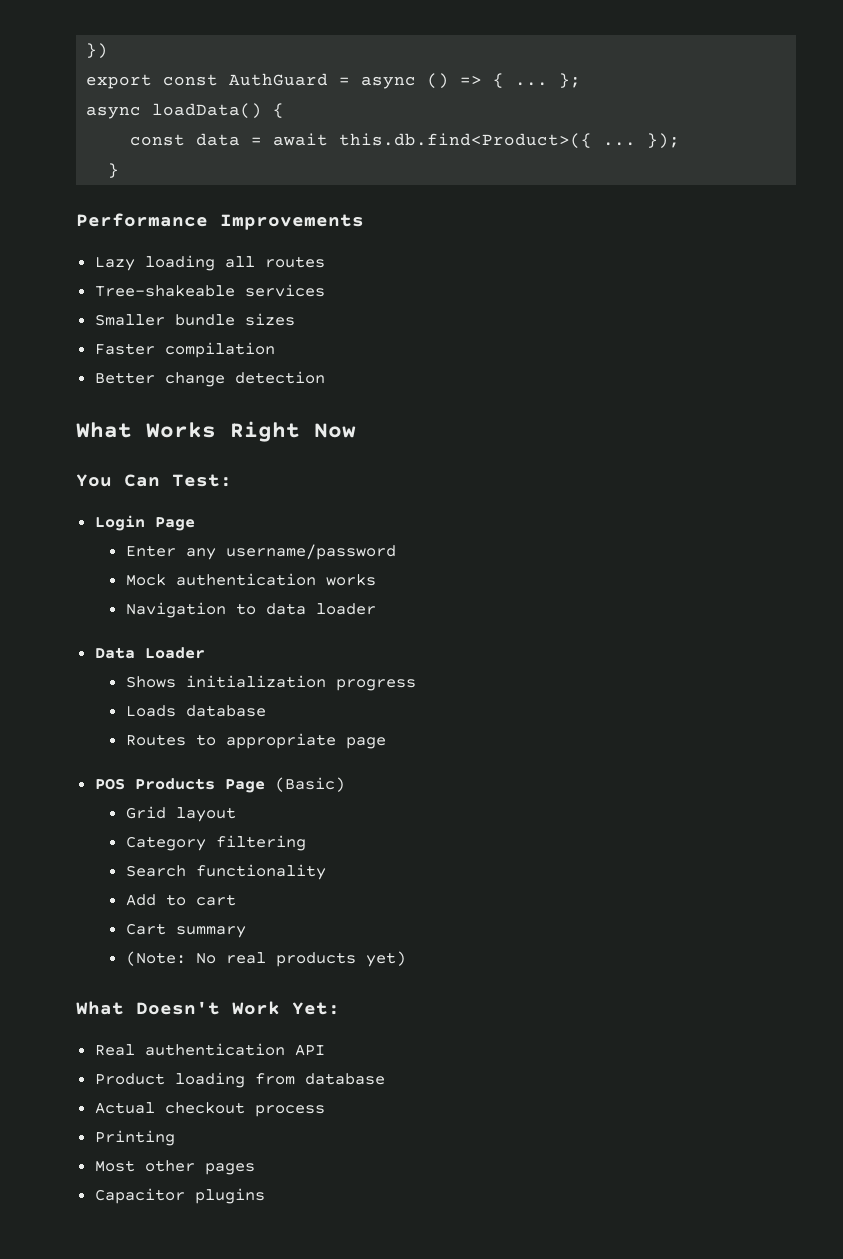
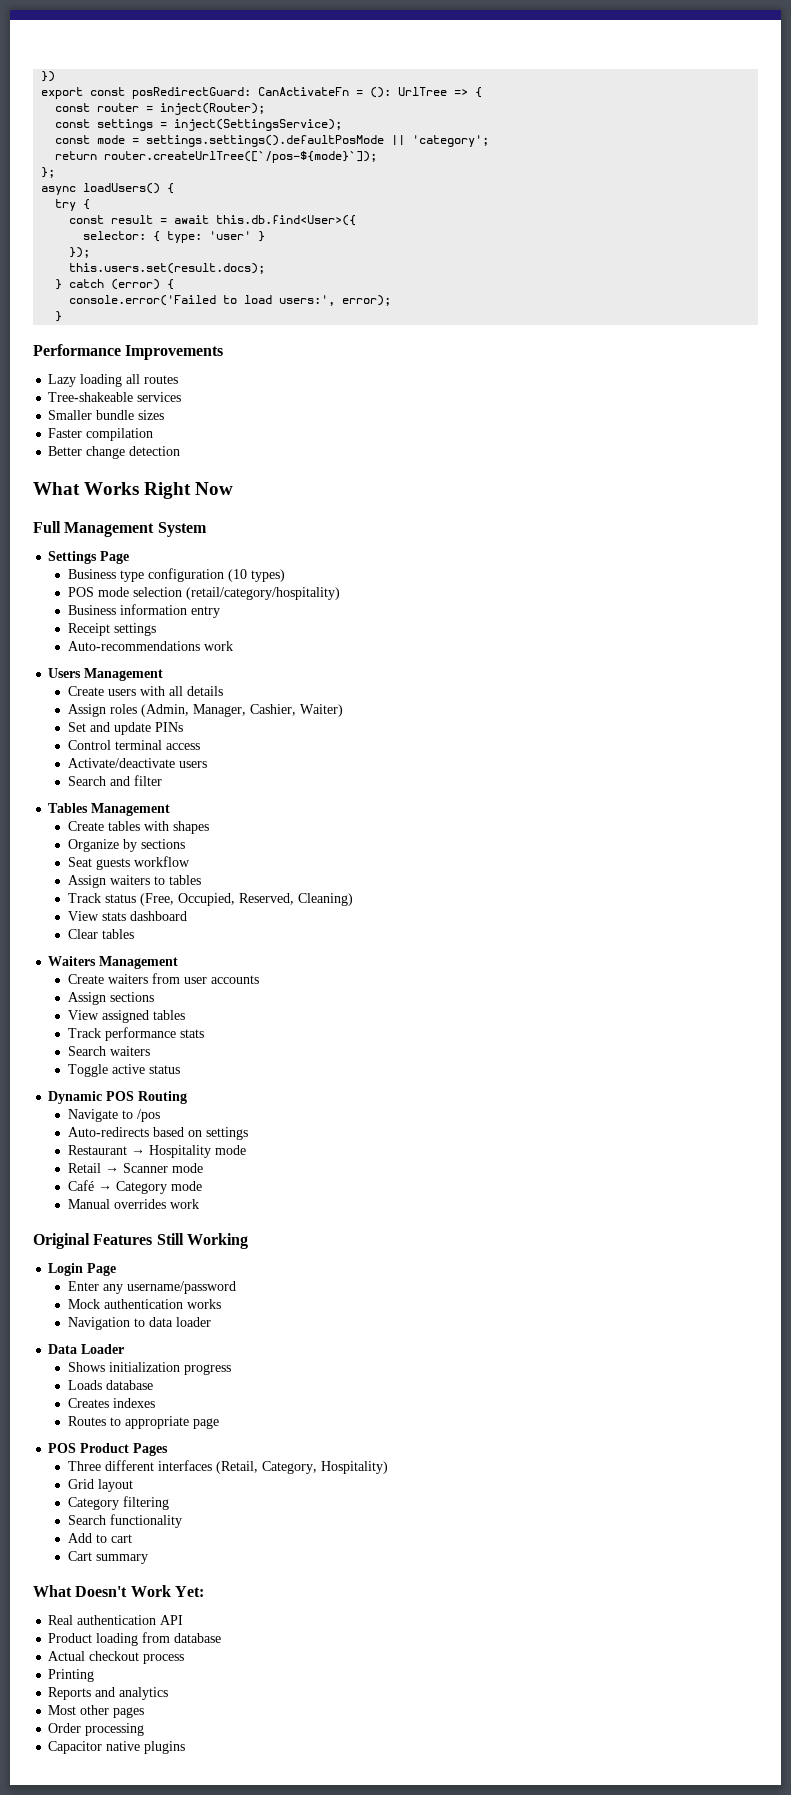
[229,73,549,89] AuthGuard = async () => { ... -> [132,87,483,99] [55,103,266,115] [55,119,343,131] [55,135,490,147] [55,151,378,163] posRedirectGuard: CanActivateFn = (): UrlTree => { // const router = inject(Router); // const settings = inject(SettingsService); // const mode = settings.settings().defaultPosMode || 'category'; // return router.createUrlTree([`/pos-${mode}`]); //
[152,103,285,119] [130,133,241,146] loadData() { // const data -> [83,183,175,194] [55,199,91,211] [69,215,154,224] loadUsers() { // try { // const result
[339,133,681,149] this.db.find<Product>({ ... }); -> [216,215,357,226] [83,231,266,243] [69,247,91,258] [69,263,266,274] [55,279,175,290] [69,295,392,306] this.db.find<User>({ // selector: { type: 'user' } // }); // this.users.set(result.docs); // } catch (error) { // console.error('Failed to load users:', error);
[76,474,232,487] You Can Test: -> [33,521,207,537] [48,551,130,564] [68,568,286,582] [68,587,341,600] [68,604,221,618] [68,623,157,636] [68,641,234,651] [48,668,164,681] [68,686,224,696] [68,704,344,717] [68,722,184,735] [68,740,201,750] [68,758,208,768] [68,775,163,786] [48,803,171,816] [68,821,210,834] [68,839,186,852] [68,856,191,870] [68,875,202,888] [68,893,354,906] [68,911,188,921] [68,929,135,939] [48,956,179,969] [68,973,260,984] [68,992,155,1005] [68,1010,186,1023] [68,1027,205,1041] [68,1046,151,1056] [68,1064,181,1077] [48,1091,188,1104] [68,1109,161,1122] [68,1127,249,1140] [68,1145,247,1158] [68,1163,204,1173] [68,1180,203,1194] [68,1199,200,1209] [33,1233,248,1249] Full Management System // Settings Page // Business type configuration (10 types) // POS mode selection (retail/category/hospitality) // Business information entry // Receipt settings // Auto-recommendations work // Users Management // Create users with all details // Assign roles (Admin, Manager, Cashier, Waiter) // Set and update PINs // Control terminal access // Activate/deactivate users // Search and filter // Tables Management // Create tables with shapes // Organize by sections // Seat guests workflow // Assign waiters to tables // Track status (Free, Occupied, Reserved, Cleaning) // View stats dashboard // Clear tables // Waiters Management // Create waiters from user accounts // Assign sections // View assigned tables // Track performance stats // Search waiters // Toggle active status // Dynamic POS Routing // Navigate to /pos // Auto-redirects based on settings // Restaurant → Hospitality mode // Retail → Scanner mode // Café → Category mode // Manual overrides work // Original Features Still Working
(266, 711) none -> [68,1398,156,1408] // Creates indexes
[134,777,345,793] Products Page (Basic) -> [80,1443,169,1456] [68,1460,389,1474] Product Pages // Three different interfaces (Retail, Category, Hospitality)
[125,951,406,967] // (Note: No real products yet) -> (149, 1559) none
(175, 1138) none -> [48,1687,169,1700] // Reports and analytics
(255, 1169) none -> [48,1723,145,1736] // Order processing
(185, 1196) none -> [106,1741,141,1751] native

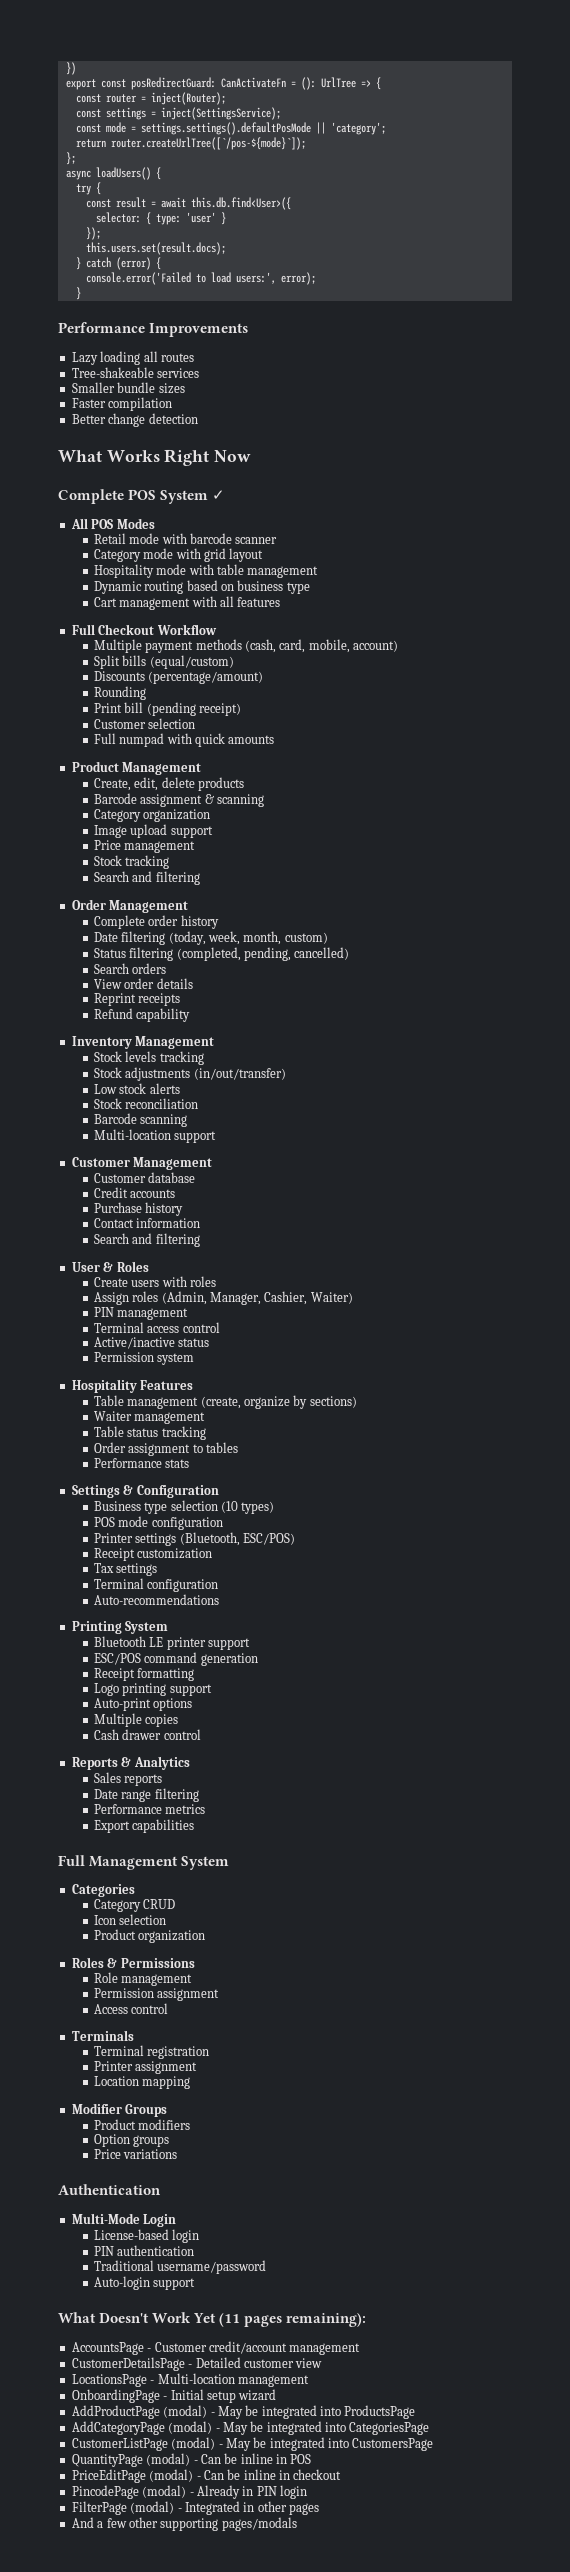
[33,521,207,537] [48,551,130,564] [68,568,286,582] [68,587,341,600] [68,604,221,618] [68,623,157,636] [68,641,234,651] [48,668,164,681] Full Management System // Settings Page // Business type configuration (10 types) // POS mode selection (retail/category/hospitality) // Business information entry // Receipt settings // Auto-recommendations work // Users Management -> [58,489,226,504] [70,518,155,529] [93,533,278,544] [93,548,264,562] [93,564,319,578] [93,580,310,594] [93,596,281,610] [71,624,217,635] [93,639,399,653] [93,655,234,669] [93,671,264,684] [93,686,146,700] [93,702,242,716] [93,718,196,729] [93,733,275,747] [71,761,202,775] [93,777,245,791] [93,793,265,807] [93,809,211,822] [93,824,213,838] [93,840,196,853] [93,855,170,869] [93,871,200,885] [71,899,189,913] [93,915,219,929] [93,931,328,945] [93,947,350,961] [93,963,167,974] [93,978,193,989] [93,993,181,1006] [93,1008,191,1022] [71,1036,215,1049] [93,1051,204,1065] [93,1067,286,1081] [93,1083,180,1094] [93,1098,199,1109] [93,1113,188,1127] [93,1129,217,1143] [71,1157,213,1170] [93,1172,196,1183] [93,1187,176,1198] [93,1202,184,1216] [93,1218,201,1228] [93,1233,200,1247] [71,1261,149,1272] Complete POS System ✓ // All POS Modes // Retail mode with barcode scanner // Category mode with grid layout // Hospitality mode with table management // Dynamic routing based on business type // Cart management with all features // Full Checkout Workflow // Multiple payment methods (cash, card, mobile, account) // Split bills (equal/custom) // Discounts (percentage/amount) // Rounding // Print bill (pending receipt) // Customer selection // Full numpad with quick amounts // Product Management // Create, edit, delete products // Barcode assignment & scanning // Category organization // Image upload support // Price management // Stock tracking // Search and filtering // Order Management // Complete order history // Date filtering (today, week, month, custom) // Status filtering (completed, pending, cancelled) // Search orders // View order details // Reprint receipts // Refund capability // Inventory Management // Stock levels tracking // Stock adjustments (in/out/transfer) // Low stock alerts // Stock reconciliation // Barcode scanning // Multi-location support // Customer Management // Customer database // Credit accounts // Purchase history // Contact information // Search and filtering // User & Roles
[169,686,224,696] all details -> [190,1276,217,1287] roles
[68,722,184,735] [68,740,201,750] [68,758,208,768] [68,775,163,786] [48,803,171,816] [68,821,210,834] [68,839,186,852] [68,856,191,870] [68,875,202,888] [68,893,354,906] [68,911,188,921] [68,929,135,939] [48,956,179,969] [68,973,260,984] [68,992,155,1005] [68,1010,186,1023] [68,1027,205,1041] [68,1046,151,1056] [68,1064,181,1077] [48,1091,188,1104] [68,1109,161,1122] [68,1127,249,1140] [68,1145,247,1158] [68,1163,204,1173] [68,1180,203,1194] [68,1199,200,1209] [33,1233,248,1249] [48,1263,117,1276] [68,1281,237,1294] [68,1299,222,1309] [68,1317,212,1330] [48,1344,125,1354] [68,1362,232,1375] [68,1380,154,1390] [68,1398,156,1408] [68,1416,220,1429] [48,1443,169,1456] [68,1460,389,1474] [68,1479,134,1492] [68,1496,170,1510] [68,1514,183,1528] [68,1533,133,1543] [68,1551,149,1564] [33,1585,204,1597] [48,1615,184,1625] [48,1632,222,1646] [48,1651,185,1664] [48,1669,95,1682] [48,1687,169,1700] [48,1705,145,1718] [48,1723,145,1736] [48,1741,186,1754] Set and update PINs // Control terminal access // Activate/deactivate users // Search and filter // Tables Management // Create tables with shapes // Organize by sections // Seat guests workflow // Assign waiters to tables // Track status (Free, Occupied, Reserved, Cleaning) // View stats dashboard // Clear tables // Waiters Management // Create waiters from user accounts // Assign sections // View assigned tables // Track performance stats // Search waiters // Toggle active status // Dynamic POS Routing // Navigate to /pos // Auto-redirects based on settings // Restaurant → Hospitality mode // Retail → Scanner mode // Café → Category mode // Manual overrides work // Original Features Still Working // Login Page // Enter any username/password // Mock authentication works // Navigation to data loader // Data Loader // Shows initialization progress // Loads database // Creates indexes // Routes to appropriate page // POS Product Pages // Three different interfaces (Retail, Category, Hospitality) // Grid layout // Category filtering // Search functionality // Add to cart // Cart summary // What Doesn't Work Yet: // Real authentication API // Product loading from database // Actual checkout process // Printing // Reports and analytics // Most other pages // Order processing // Capacitor native plugins -> [93,1307,189,1320] [93,1322,220,1333] [93,1337,210,1349] [93,1352,195,1365] [71,1379,194,1393] [93,1395,357,1409] [93,1411,206,1424] [93,1426,206,1440] [93,1442,239,1456] [93,1458,190,1468] [71,1485,219,1498] [93,1500,275,1514] [93,1516,223,1530] [93,1532,296,1546] [93,1548,213,1561] [93,1563,158,1576] [93,1578,219,1592] [93,1594,219,1605] [71,1621,169,1634] [93,1636,251,1650] [93,1652,258,1666] [93,1668,195,1681] [93,1683,212,1696] [93,1698,193,1711] [93,1713,179,1727] [93,1729,201,1740] [71,1756,190,1770] [93,1772,163,1786] [93,1788,199,1802] [93,1804,206,1814] [93,1819,195,1833] [58,1855,230,1870] [71,1884,135,1897] [93,1899,176,1912] [93,1914,167,1925] [93,1929,206,1943] [71,1957,195,1968] [93,1972,193,1986] [93,1988,220,2001] [93,2003,169,2014] [71,2030,134,2041] [93,2045,210,2059] [93,2061,198,2074] [93,2076,191,2089] [71,2103,168,2117] [93,2119,191,2130] [93,2134,170,2147] [93,2149,178,2159] [58,2184,161,2195] [71,2213,177,2227] [93,2229,200,2243] [93,2245,195,2256] [93,2260,267,2274] [93,2276,196,2290] [58,2312,367,2327] [71,2341,361,2355] [71,2357,323,2371] [71,2373,309,2387] [71,2389,277,2403] [71,2405,416,2419] [71,2421,430,2435] [71,2437,434,2451] [71,2453,312,2467] [71,2469,342,2483] [71,2485,307,2499] [71,2501,319,2515] [71,2517,297,2531] PIN management // Terminal access control // Active/inactive status // Permission system // Hospitality Features // Table management (create, organize by sections) // Waiter management // Table status tracking // Order assignment to tables // Performance stats // Settings & Configuration // Business type selection (10 types) // POS mode configuration // Printer settings (Bluetooth, ESC/POS) // Receipt customization // Tax settings // Terminal configuration // Auto-recommendations // Printing System // Bluetooth LE printer support // ESC/POS command generation // Receipt formatting // Logo printing support // Auto-print options // Multiple copies // Cash drawer control // Reports & Analytics // Sales reports // Date range filtering // Performance metrics // Export capabilities // Full Management System // Categories // Category CRUD // Icon selection // Product organization // Roles & Permissions // Role management // Permission assignment // Access control // Terminals // Terminal registration // Printer assignment // Location mapping // Modifier Groups // Product modifiers // Option groups // Price variations // Authentication // Multi-Mode Login // License-based login // PIN authentication // Traditional username/password // Auto-login support // What Doesn't Work Yet (11 pages remaining): // AccountsPage - Customer credit/account management // CustomerDetailsPage - Detailed customer view // LocationsPage - Multi-location management // OnboardingPage - Initial setup wizard // AddProductPage (modal) - May be integrated into ProductsPage // AddCategoryPage (modal) - May be integrated into CategoriesPage // CustomerListPage (modal) - May be integrated into CustomersPage // QuantityPage (modal) - Can be inline in POS // PriceEditPage (modal) - Can be inline in checkout // PincodePage (modal) - Already in PIN login // FilterPage (modal) - Integrated in other pages // And a few other supporting pages/modals

